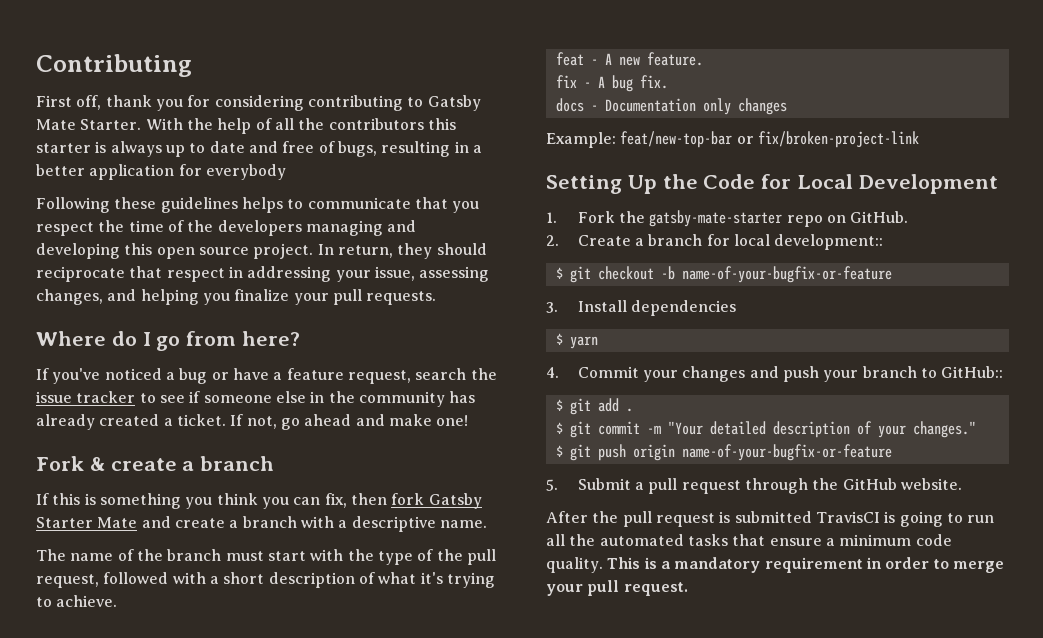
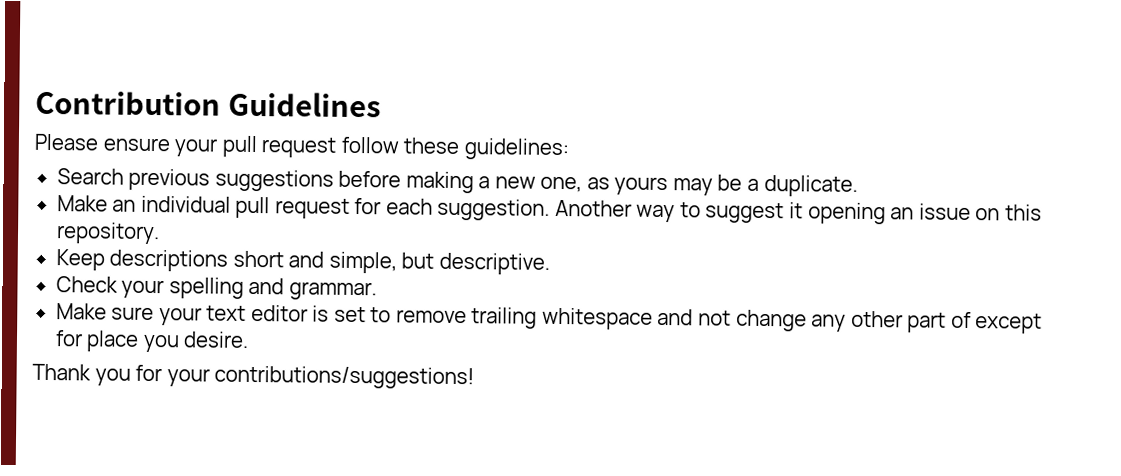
[36,54,192,77] [36,95,481,111] [36,118,456,134] [36,141,482,157] [36,164,286,180] [36,197,480,213] [36,220,417,236] [36,243,487,259] [36,266,490,282] [36,289,437,305] [36,331,301,351] [36,368,497,384] [36,391,476,407] [36,414,469,430] [36,456,275,471] [36,493,482,509] [36,516,487,532] [36,549,496,565] [36,572,495,588] [36,595,118,607] [555,52,703,66] [555,75,668,92] [555,98,787,115] [546,131,919,148] [546,174,998,194] [546,210,909,227] [546,234,884,250] [555,266,892,283] [546,300,736,316] [555,333,598,349] [546,366,1004,382] [555,398,633,415] [555,421,976,438] [555,444,892,461] [546,478,962,494] [546,511,995,527] [546,534,952,546] [546,557,1004,573] [546,580,688,596] Contributing // First off, thank you for considering contributing to Gatsby Mate Starter. With the help of all the contributors this starter is always up to date and free of bugs, resulting in a better application for everybody // Following these guidelines helps to communicate that you respect the time of the developers managing and developing this open source project. In return, they should reciprocate that respect in addressing your issue, assessing changes, and helping you finalize your pull requests. // Where do I go from here? // If you've noticed a bug or have a feature request, search the issue tracker to see if someone else in the community has already created a ticket. If not, go ahead and make one! // Fork & create a branch // If this is something you think you can fix, then fork Gatsby Starter Mate and create a branch with a descriptive name. // The name of the branch must start with the type of the pull request, followed with a short description of what it's trying to achieve. // feat - A new feature. // fix - A bug fix. // docs - Documentation only changes // Example: feat/new-top-bar or fix/broken-project-link // Setting Up the Code for Local Development // 1. Fork the gatsby-mate-starter repo on GitHub. // 2. Create a branch for local development:: // $ git checkout -b name-of-your-bugfix-or-feature // 3. Install dependencies // $ yarn // 4. Commit your changes and push your branch to GitHub:: // $ git add . // $ git commit -m "Your detailed description of your changes." // $ git push origin name-of-your-bugfix-or-feature // 5. Submit a pull request through the GitHub website. // After the pull request is submitted TravisCI is going to run all the automated tasks that ensure a minimum code quality. This is a mandatory requirement in order to merge your pull request. -> [35,90,381,118] [34,133,569,161] [56,168,858,197] [56,195,1042,225] [55,222,160,245] [55,249,550,275] [55,276,377,301] [55,303,1043,334] [54,330,250,353] [32,363,475,390] Contribution Guidelines // Please ensure your pull request follow these guidelines: // Search previous suggestions before making a new one, as yours may be a duplicate. // Make an individual pull request for each suggestion. Another way to suggest it opening an issue on this repository. // Keep descriptions short and simple, but descriptive. // Check your spelling and grammar. // Make sure your text editor is set to remove trailing whitespace and not change any other part of except for place you desire. // Thank you for your contributions/suggestions!

